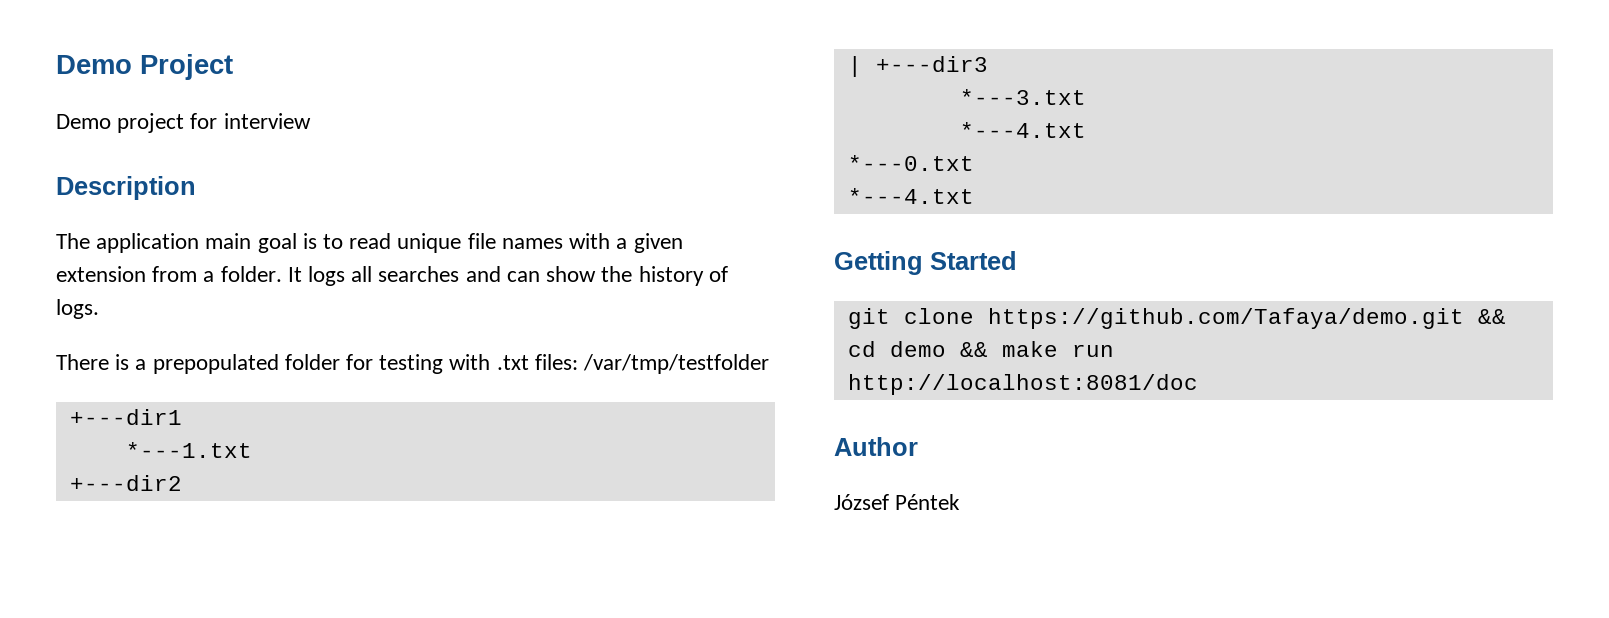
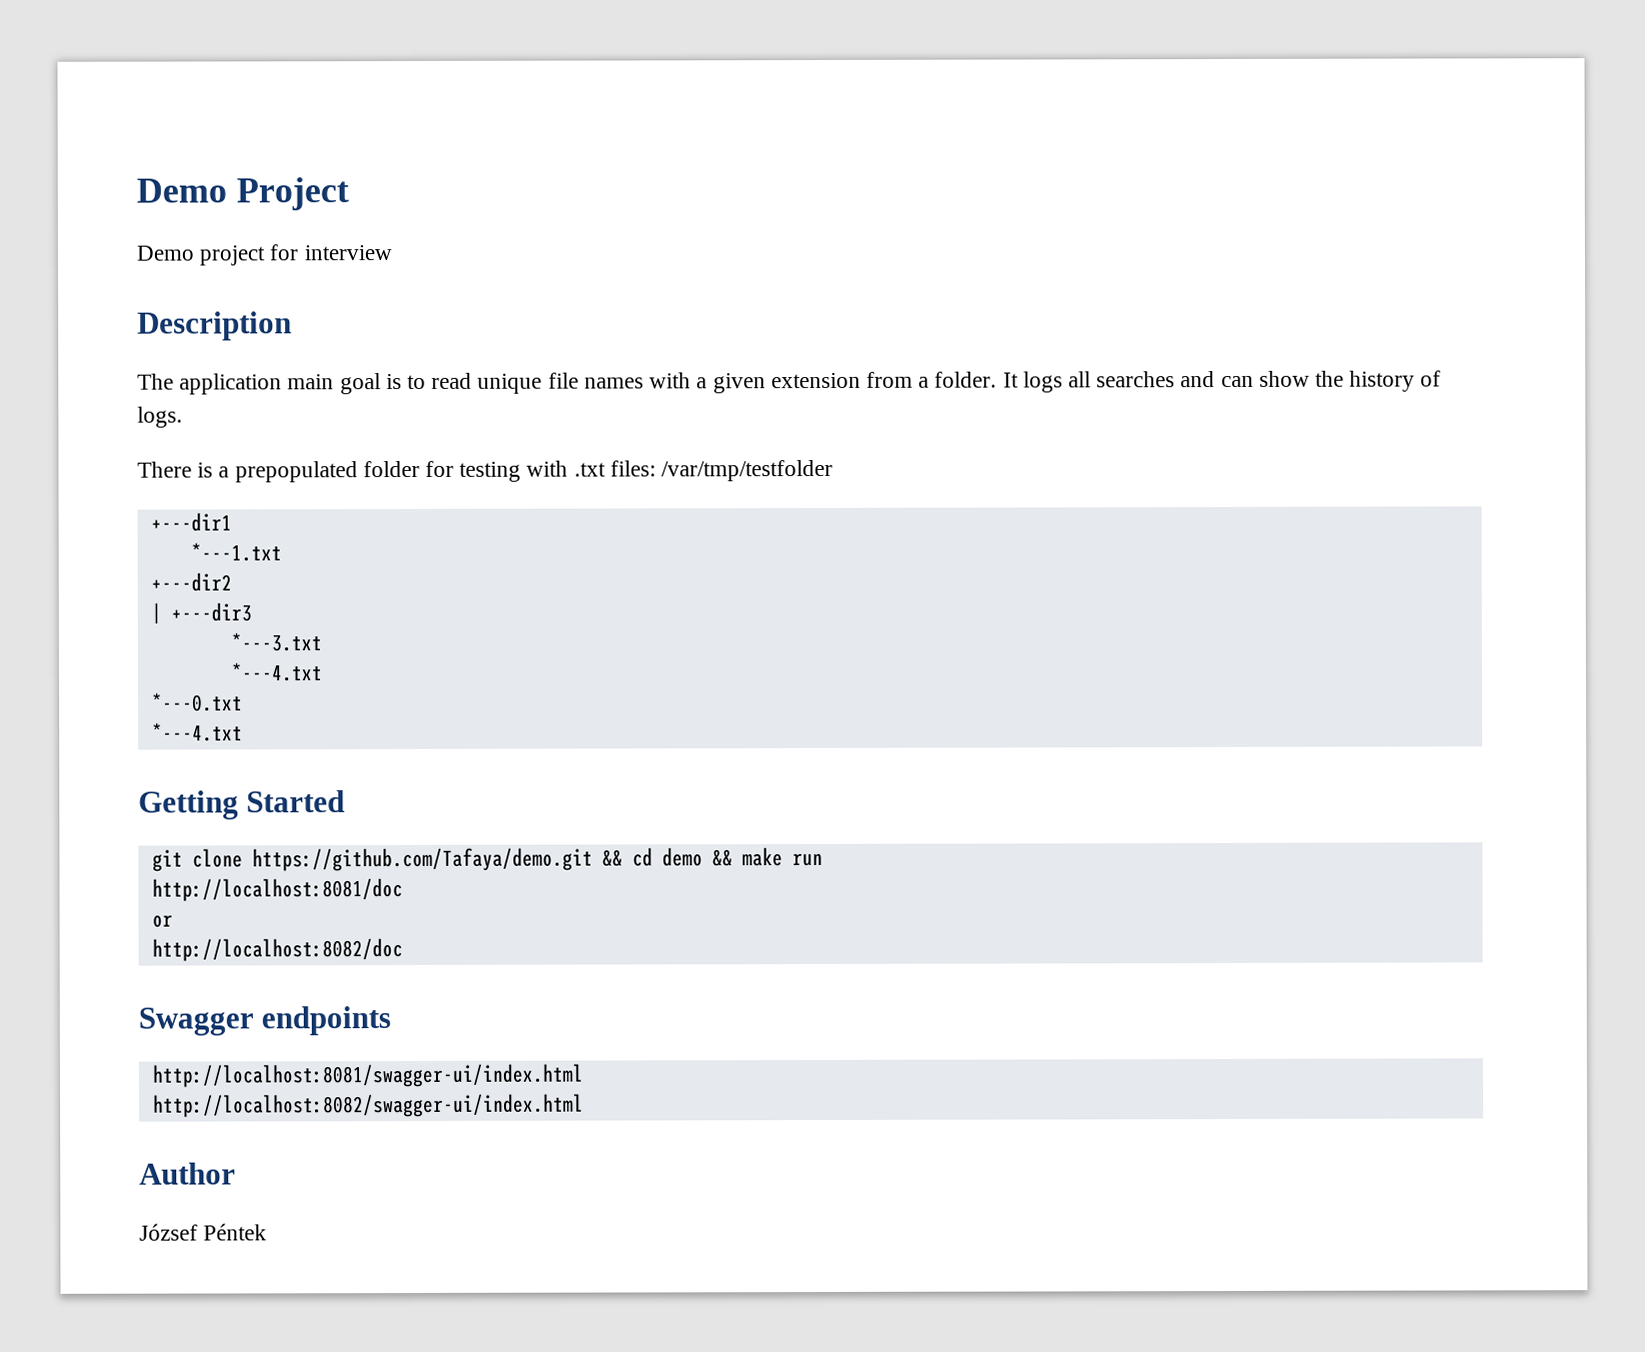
(1198, 384) none -> [151,914,173,928] [151,938,403,962] [138,1006,392,1036] [151,1063,584,1088] [152,1093,584,1118] // or // http://localhost:8082/doc // Swagger endpoints // http://localhost:8081/swagger-ui/index.html // http://localhost:8082/swagger-ui/index.html

